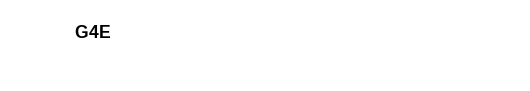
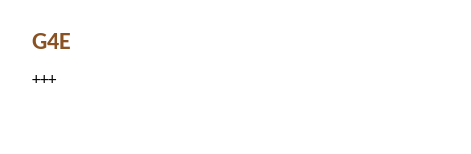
(111, 31) none -> [32,75,57,84] // +++

